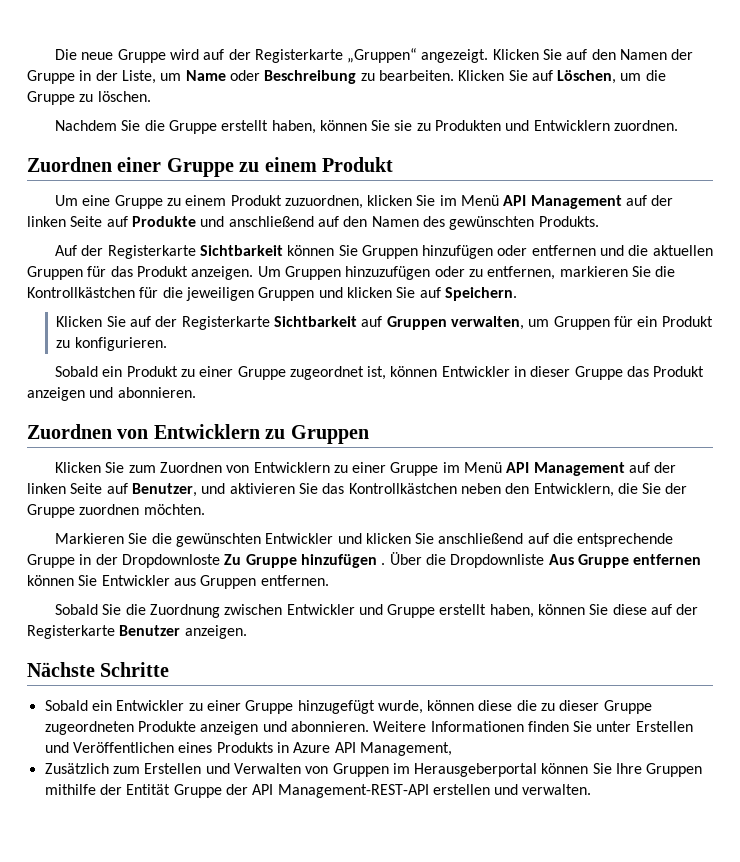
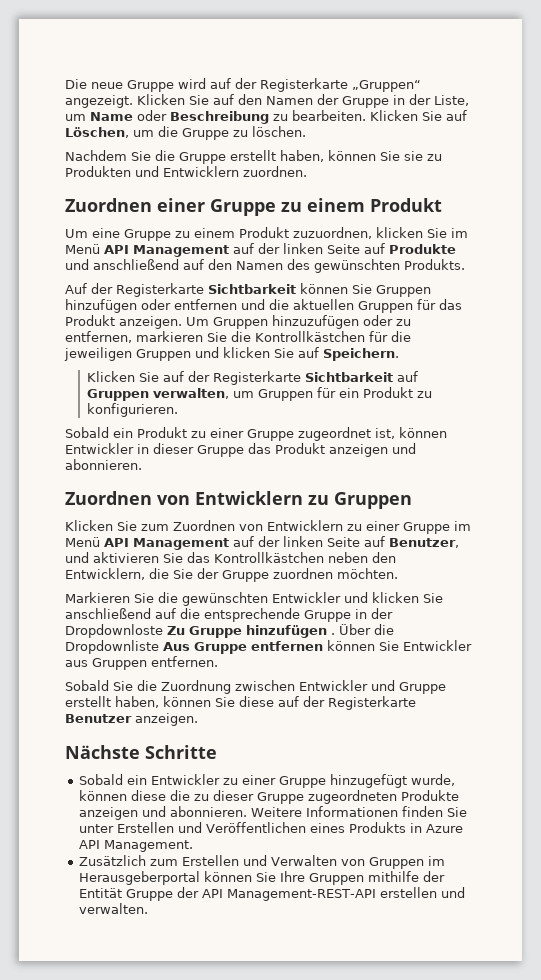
[359,742,452,756] Management, -> [103,840,193,852] Management.

